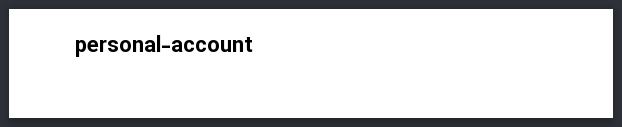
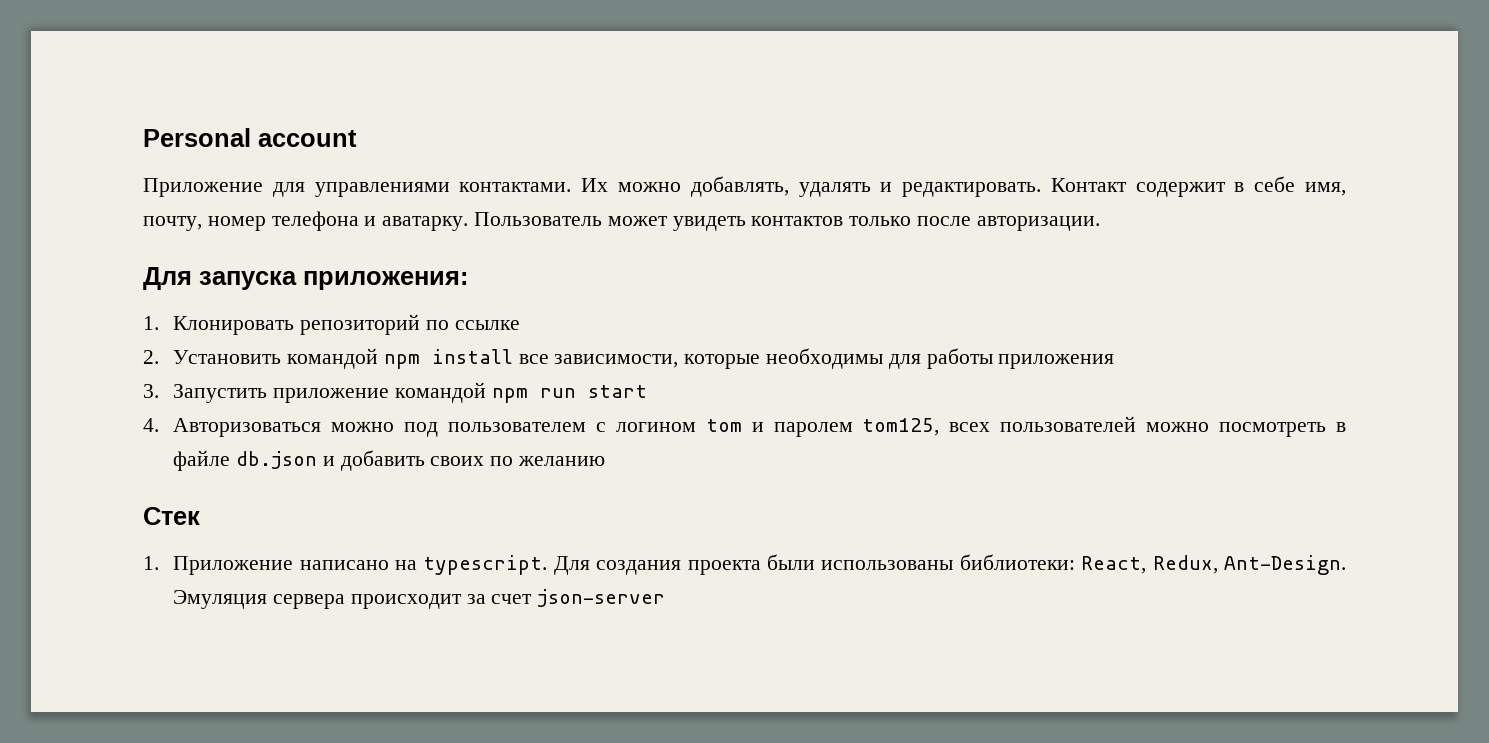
[75,35,253,57] personal-account -> [143,128,357,147] [143,176,1346,197] [143,211,1100,231] [143,267,468,290] [143,314,520,335] [143,348,1115,369] [143,382,647,403] [143,416,1347,437] [173,450,605,471] [143,507,200,525] [143,554,1346,575] [173,589,666,609] Personal account // Приложение для управлениями контактами. Их можно добавлять, удалять и редактировать. Контакт содержит в себе имя, почту, номер телефона и аватарку. Пользователь может увидеть контактов только после авторизации. // Для запуска приложения: // 1. Клонировать репозиторий по ссылке // 2. Установить командой npm install все зависимости, которые необходимы для работы приложения // 3. Запустить приложение командой npm run start // 4. Авторизоваться можно под пользователем с логином tom и паролем tom125, всех пользователей можно посмотреть в файле db.json и добавить своих по желанию // Стек // 1. Приложение написано на typescript. Для создания проекта были использованы библиотеки: React, Redux, Ant-Design. Эмуляция сервера происходит за счет json-server

